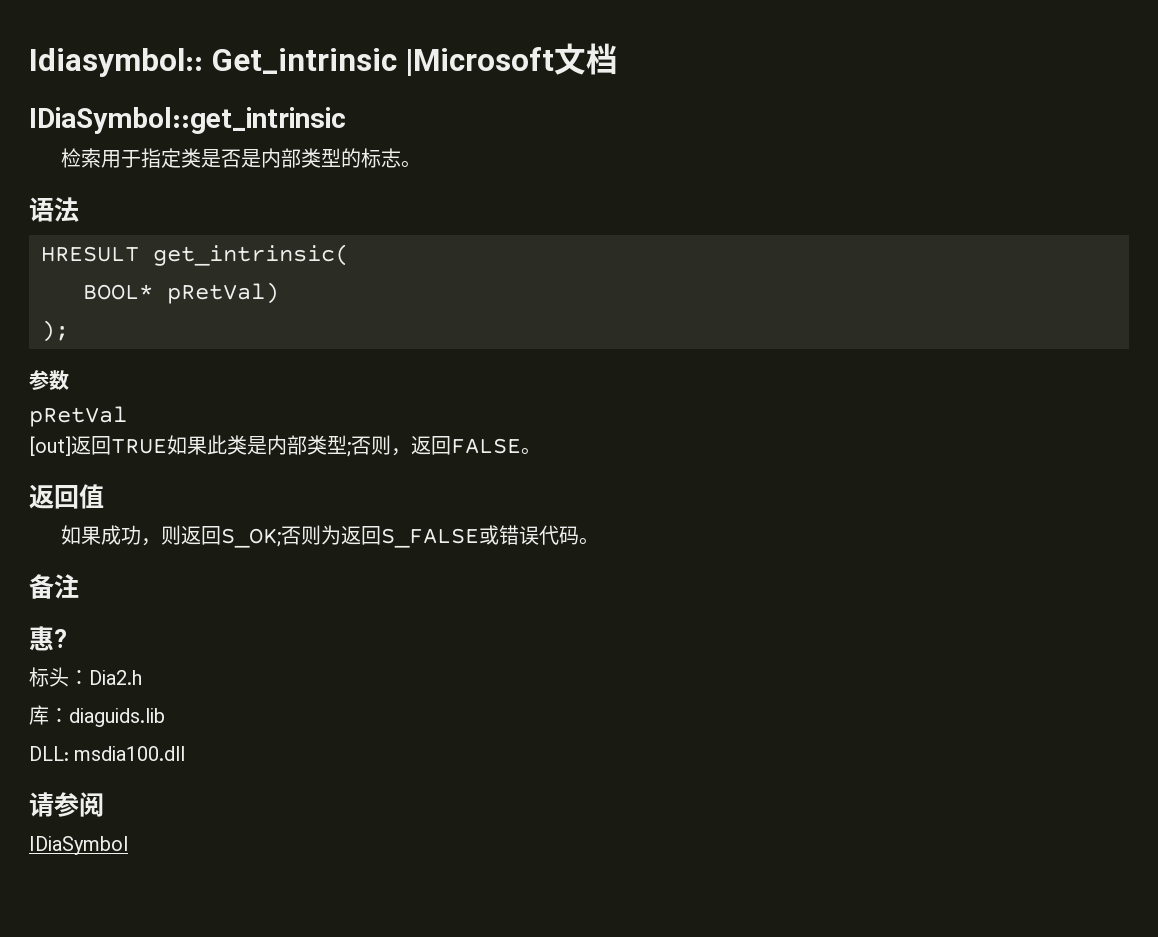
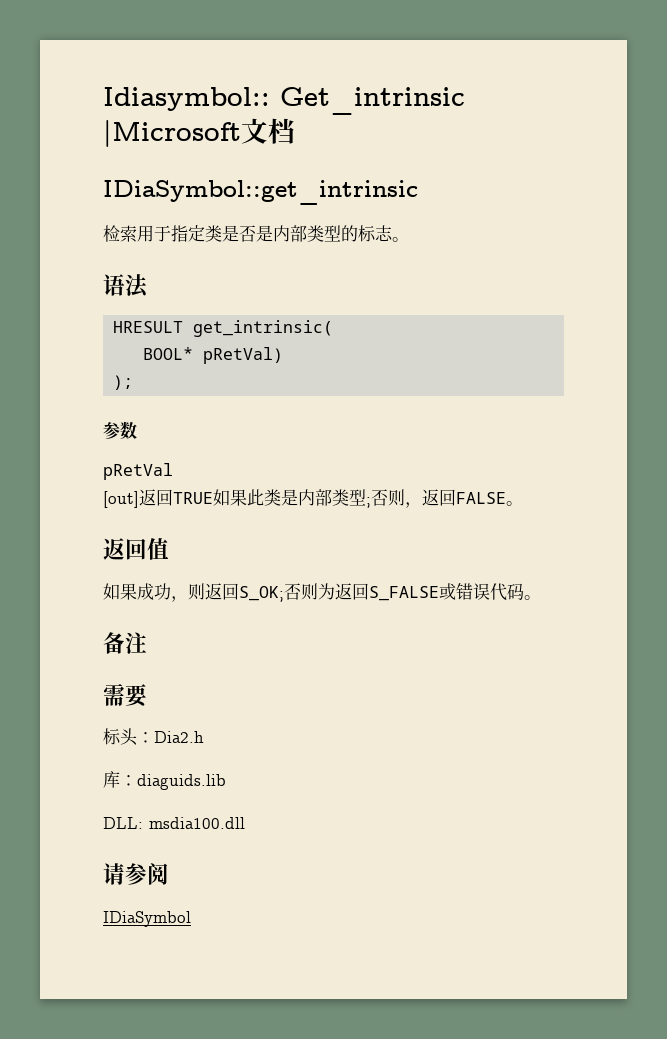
[29,626,67,651] 惠? -> [103,683,148,707] 需要

